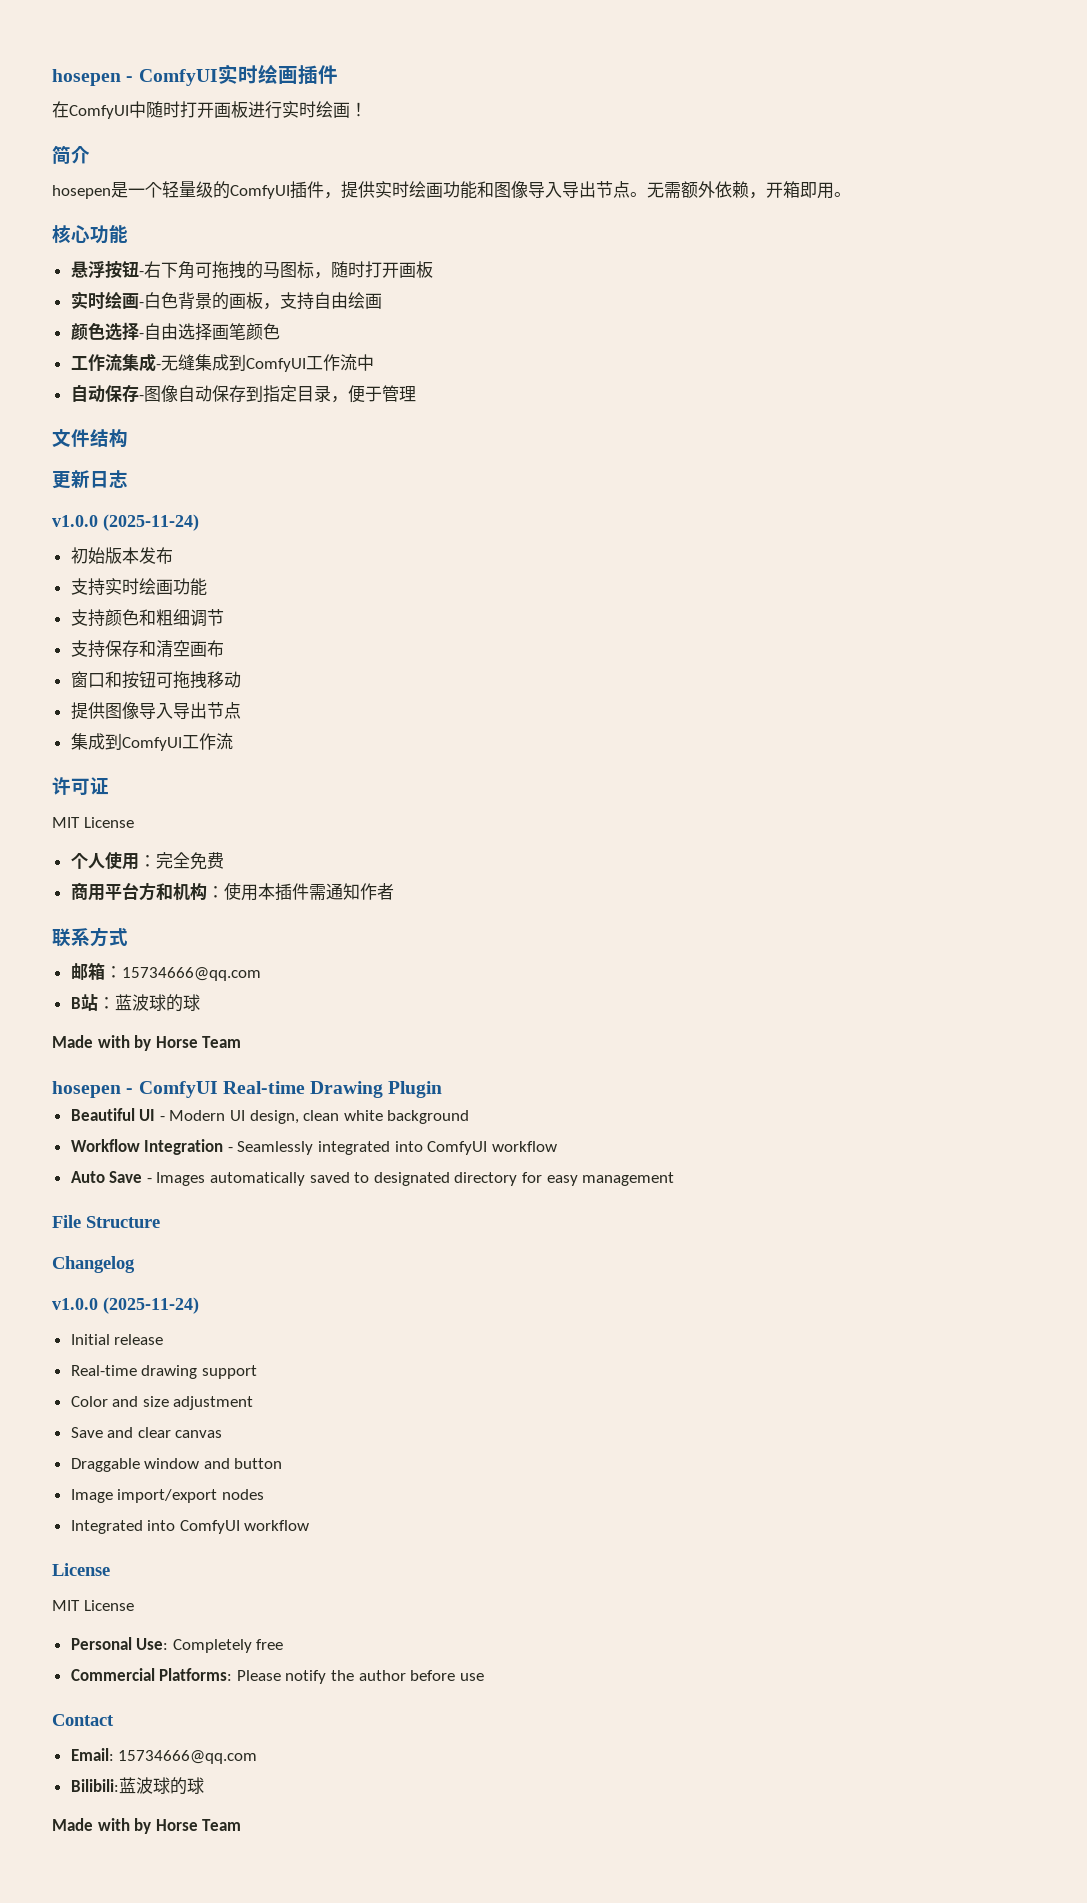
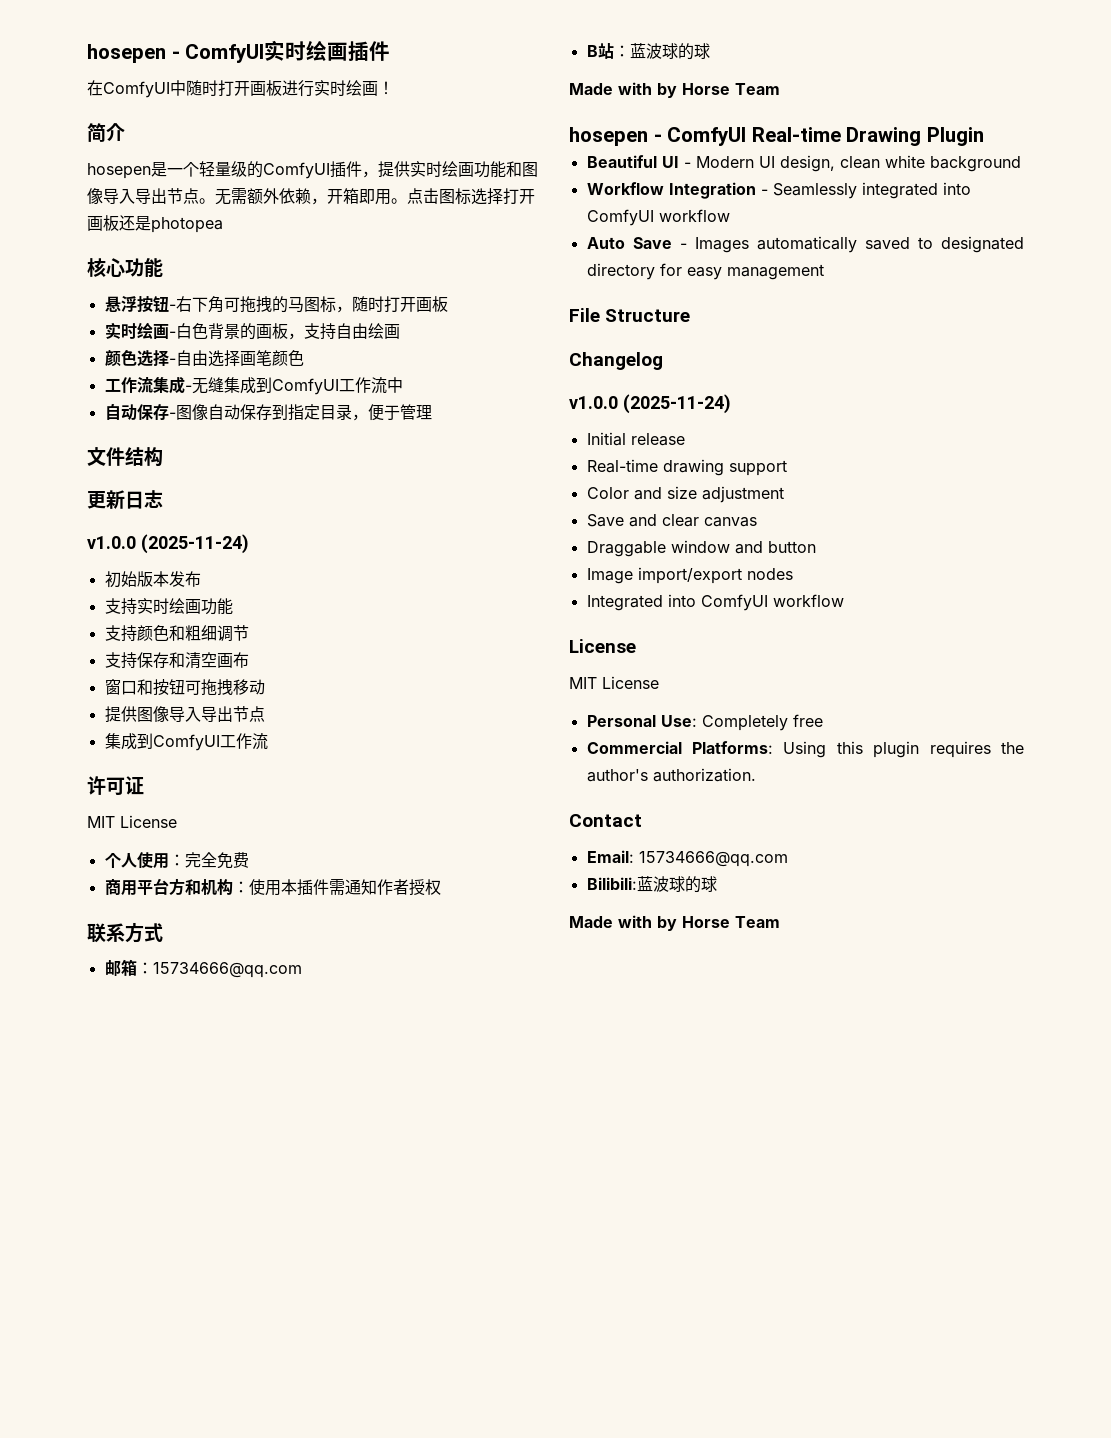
(851, 194) none -> [407,188,535,205] [87,215,223,233] 点击图标选择打开画板还是photopea
(394, 891) none -> [408,879,441,896] 授权
[236,1670,484,1684] Please notify the author before use -> [783,741,1024,758] [586,768,756,782] Using this plugin requires the author's authorization.

